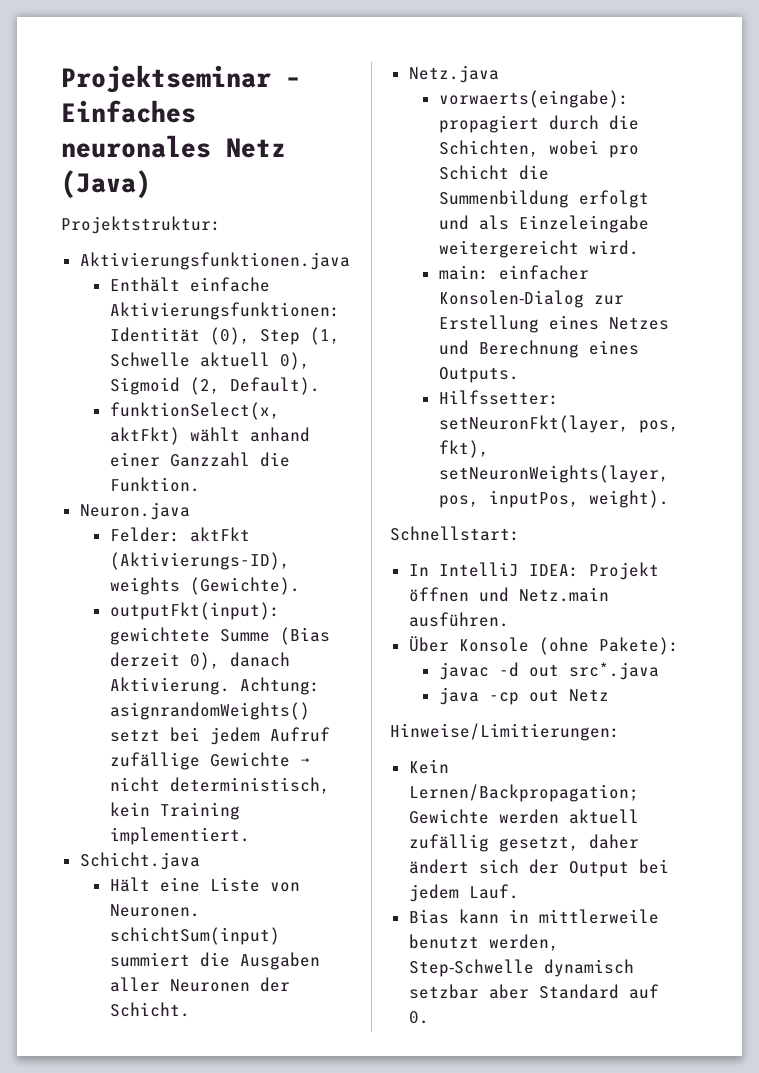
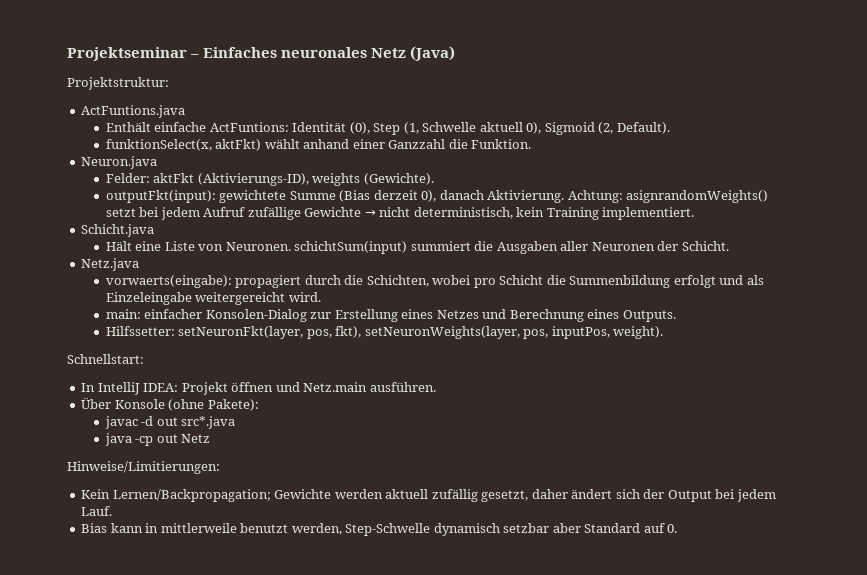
[79,252,350,270] Aktivierungsfunktionen.java -> [81,105,186,118] ActFuntions.java
[109,302,340,320] Aktivierungsfunktionen: -> [209,122,289,132] ActFuntions:

